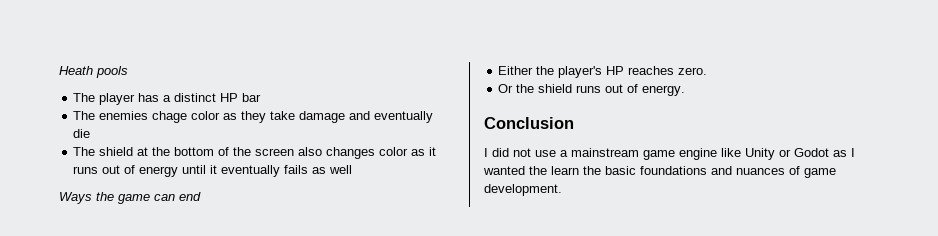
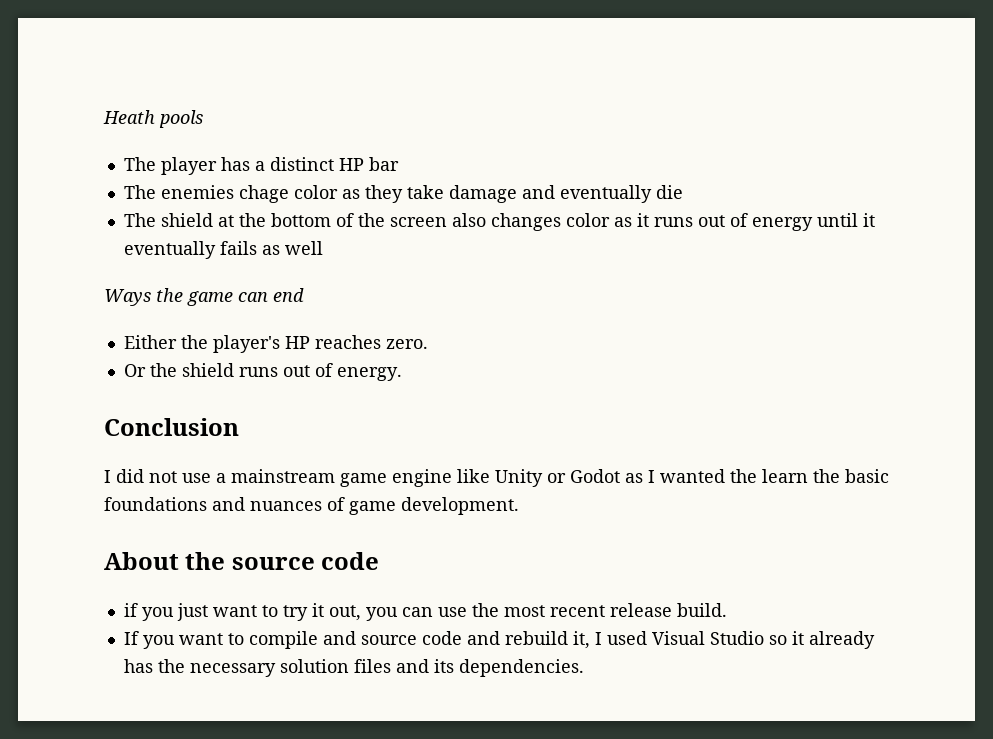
(562, 190) none -> [104,552,380,570] [123,603,727,621] [123,631,875,649] [123,659,584,677] // About the source code // if you just want to try it out, you can use the most recent release build. // If you want to compile and source code and rebuild it, I used Visual Studio so it already has the necessary solution files and its dependencies.

